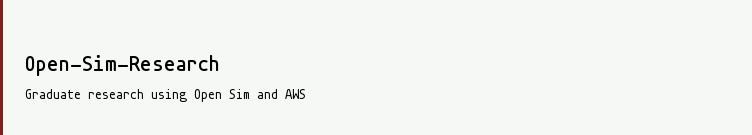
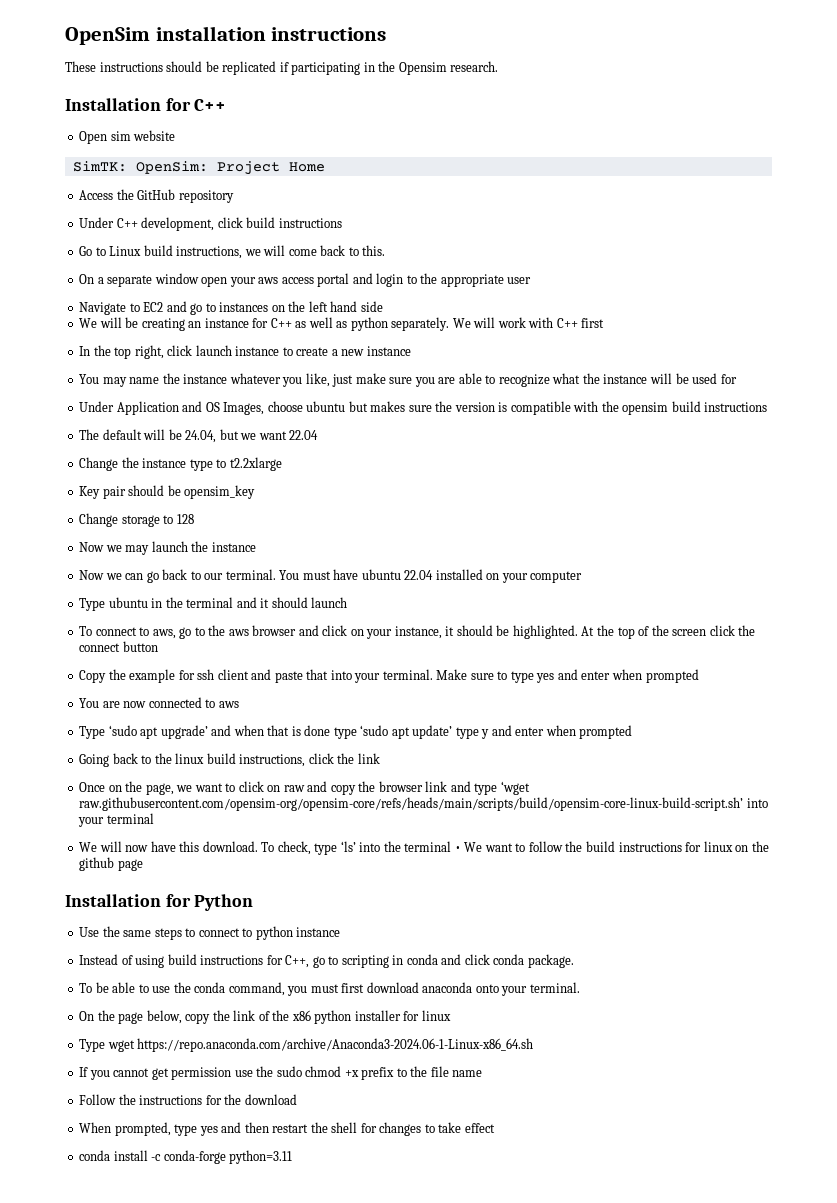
[25,55,220,76] [25,89,306,102] Open-Sim-Research // Graduate research using Open Sim and AWS -> [65,26,387,45] [65,61,499,75] [65,98,227,111] [79,130,176,144] [72,161,325,175] [79,189,234,203] [79,217,342,231] [79,245,386,259] [79,273,532,287] [79,301,383,315] [79,317,605,331] [79,345,411,359] [79,373,737,387] [79,401,768,415] [79,429,319,443] [79,457,282,471] [79,485,256,499] [79,513,194,527] [79,541,256,555] [79,569,583,583] [79,597,348,611] [79,625,756,639] [79,641,158,652] [79,669,699,683] [79,697,239,708] [79,725,633,739] [79,753,380,767] [79,781,530,795] [79,797,768,811] [78,813,154,827] [79,841,769,855] [79,857,143,871] [65,894,254,911] [79,926,341,940] [79,954,574,968] [79,982,580,996] [79,1010,451,1024] [79,1038,534,1052] [79,1066,483,1080] [79,1094,297,1105] [79,1122,495,1136] [79,1150,293,1164] OpenSim installation instructions // These instructions should be replicated if participating in the Opensim research. // Installation for C++ // Open sim website // SimTK: OpenSim: Project Home // Access the GitHub repository // Under C++ development, click build instructions // Go to Linux build instructions, we will come back to this. // On a separate window open your aws access portal and login to the appropriate user // Navigate to EC2 and go to instances on the left hand side // We will be creating an instance for C++ as well as python separately. We will work with C++ first // In the top right, click launch instance to create a new instance // You may name the instance whatever you like, just make sure you are able to recognize what the instance will be used for // Under Application and OS Images, choose ubuntu but makes sure the version is compatible with the opensim build instructions // The default will be 24.04, but we want 22.04 // Change the instance type to t2.2xlarge // Key pair should be opensim_key // Change storage to 128 // Now we may launch the instance // Now we can go back to our terminal. You must have ubuntu 22.04 installed on your computer // Type ubuntu in the terminal and it should launch // To connect to aws, go to the aws browser and click on your instance, it should be highlighted. At the top of the screen click the connect button // Copy the example for ssh client and paste that into your terminal. Make sure to type yes and enter when prompted // You are now connected to aws // Type ‘sudo apt upgrade’ and when that is done type ‘sudo apt update’ type y and enter when prompted // Going back to the linux build instructions, click the link // Once on the page, we want to click on raw and copy the browser link and type ‘wget raw.githubusercontent.com/opensim-org/opensim-core/refs/heads/main/scripts/build/opensim-core-linux-build-script.sh’ into your terminal // We will now have this download. To check, type ‘ls’ into the terminal • We want to follow the build instructions for linux on the github page // Installation for Python // Use the same steps to connect to python instance // Instead of using build instructions for C++, go to scripting in conda and click conda package. // To be able to use the conda command, you must first download anaconda onto your terminal. // On the page below, copy the link of the x86 python installer for linux // Type wget https://repo.anaconda.com/archive/Anaconda3-2024.06-1-Linux-x86_64.sh // If you cannot get permission use the sudo chmod +x prefix to the file name // Follow the instructions for the download // When prompted, type yes and then restart the shell for changes to take effect // conda install -c conda-forge python=3.11

